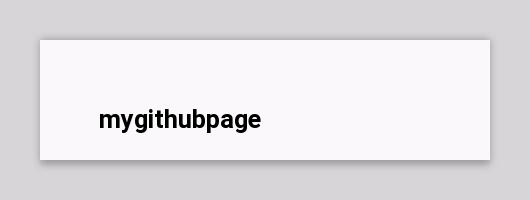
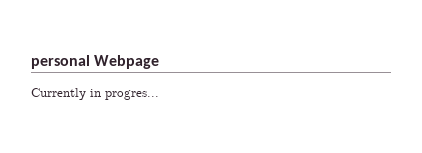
[99,109,261,133] mygithubpage -> [31,55,160,69] [31,88,159,100] personal Webpage // Currently in progres...

